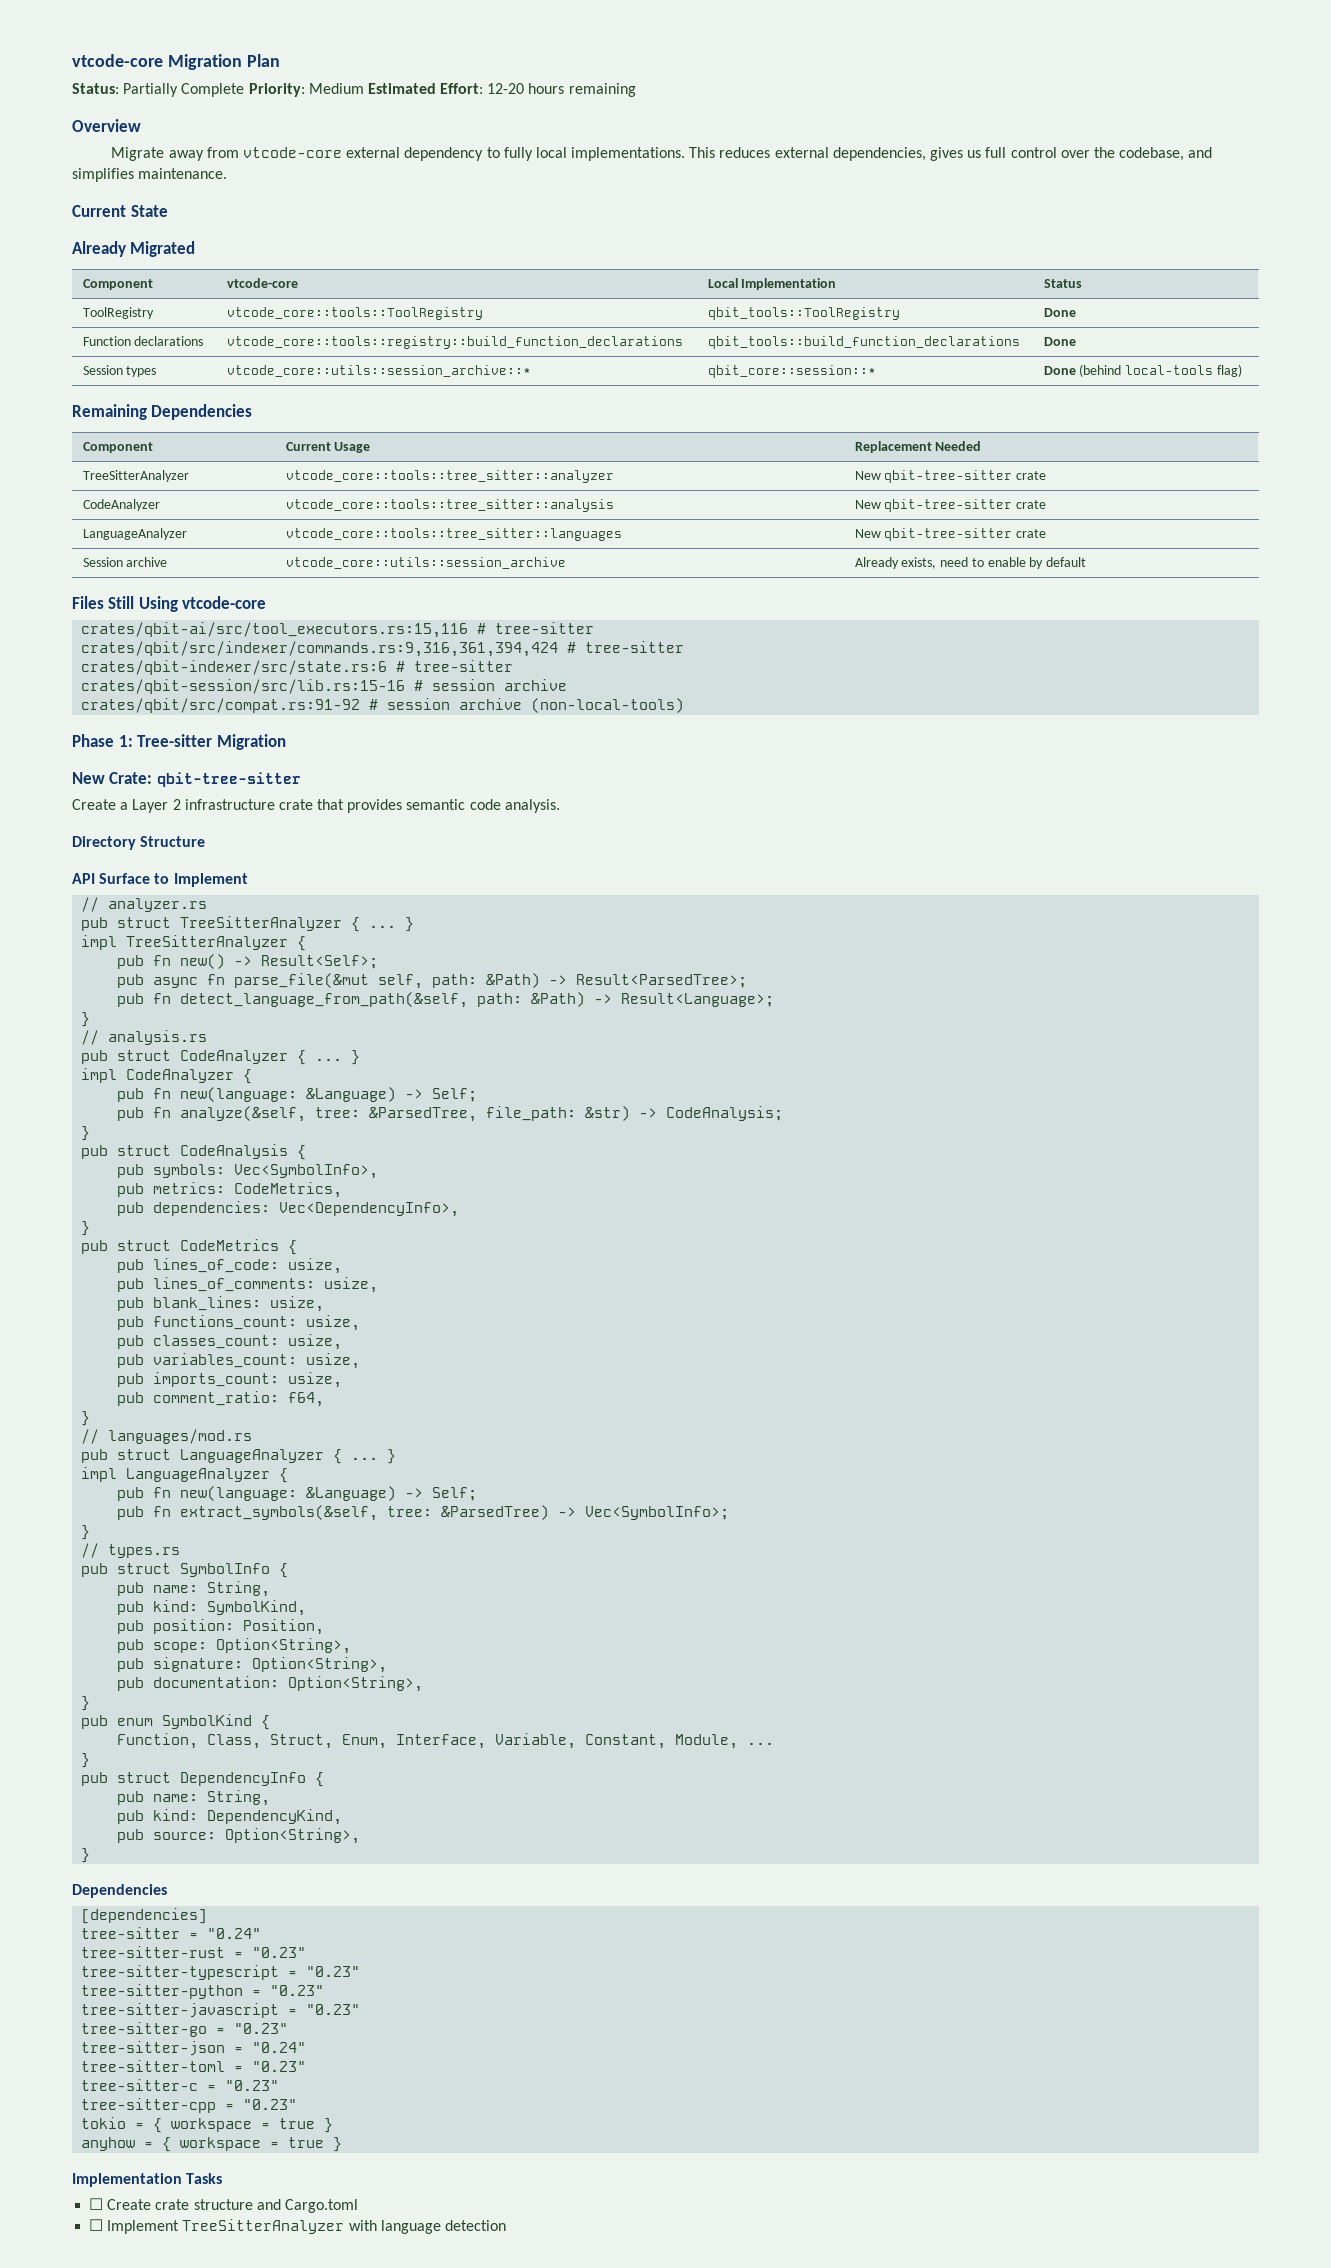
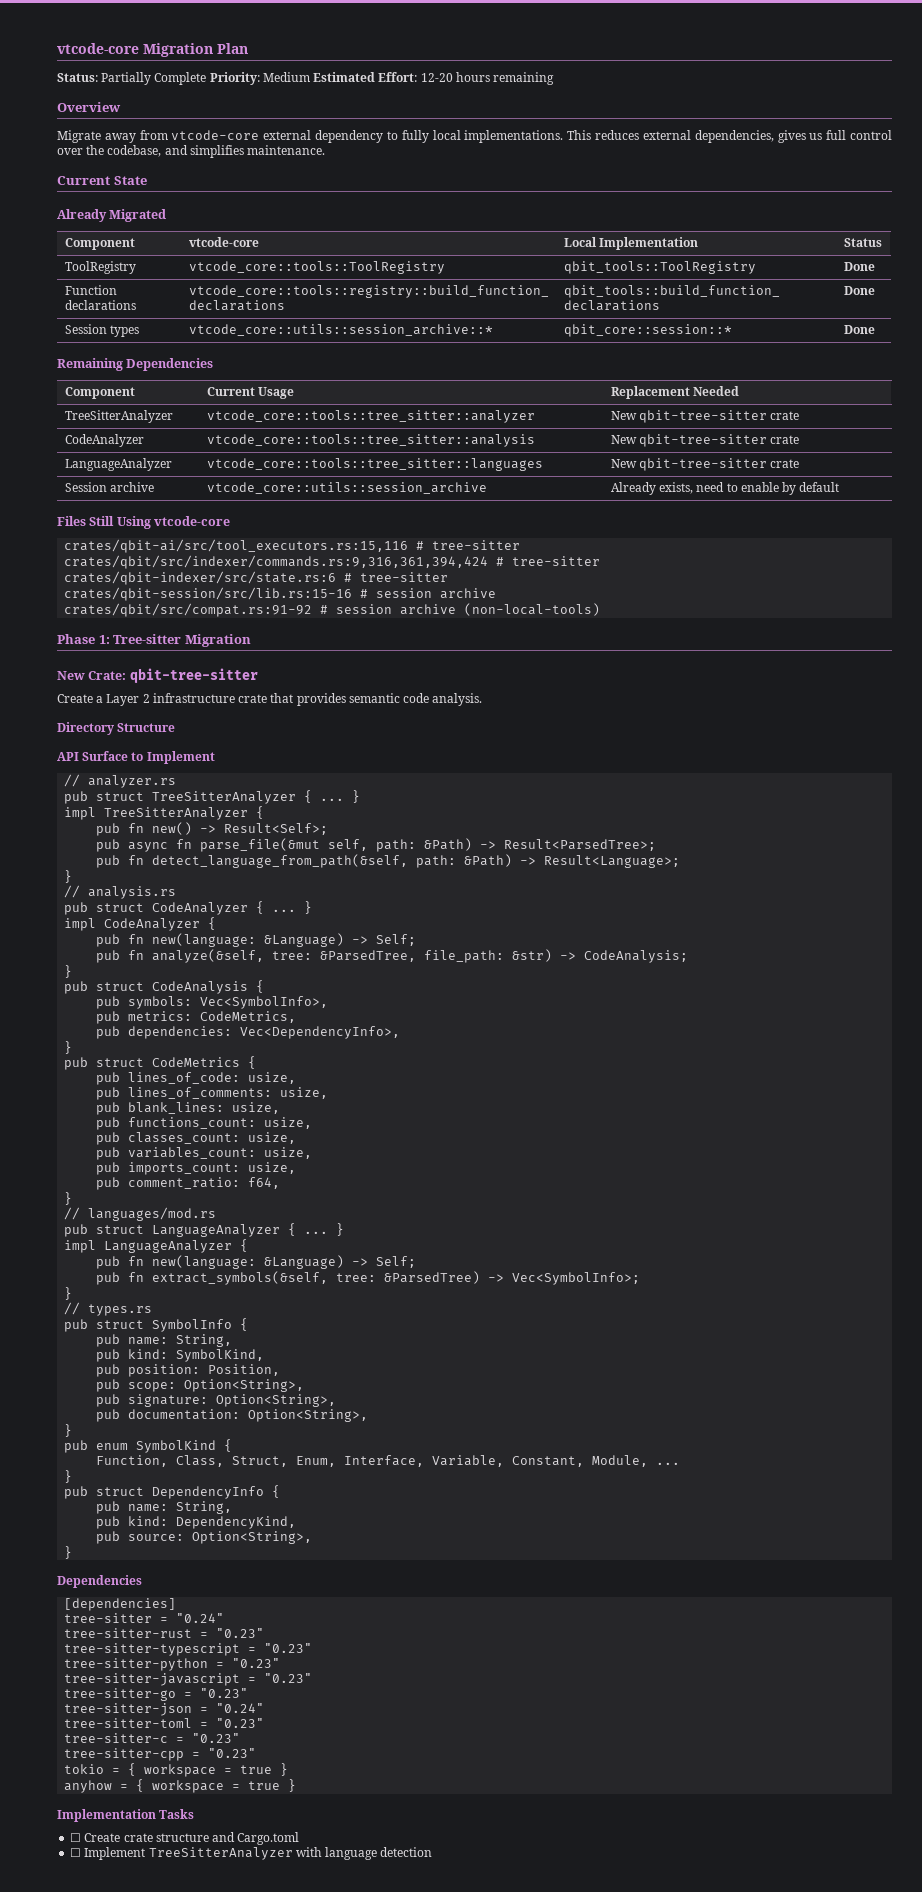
[1079,364,1242,377] (behind local-tools flag) -> (875, 329) none

